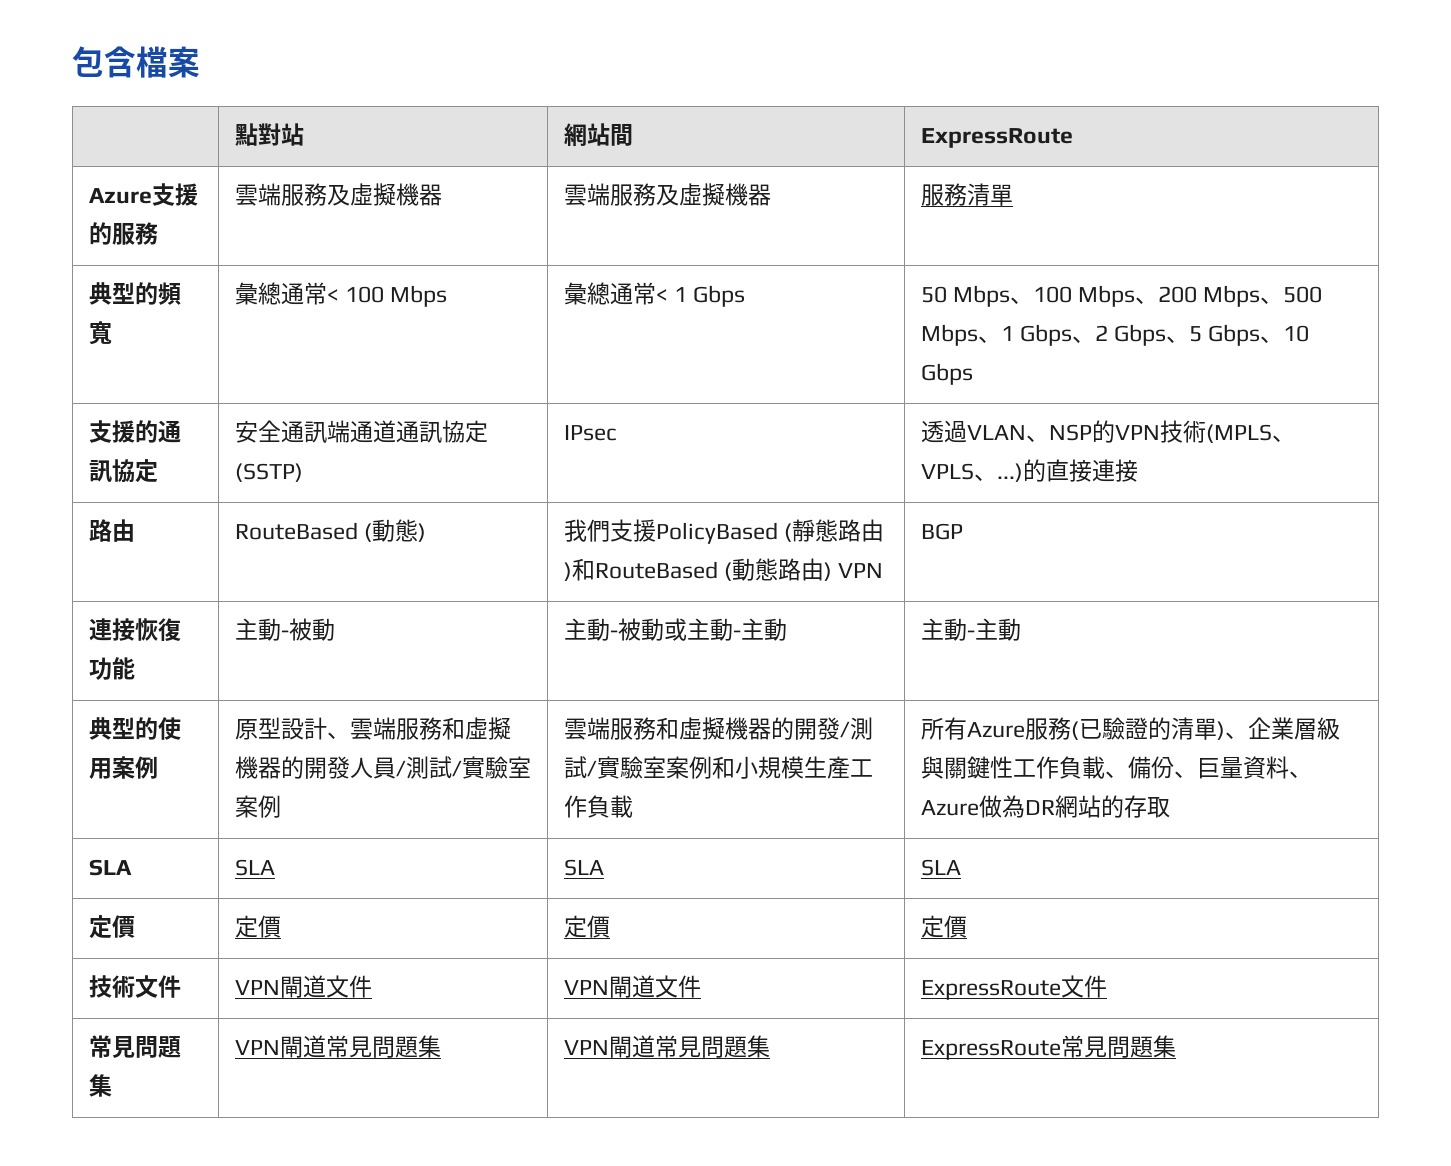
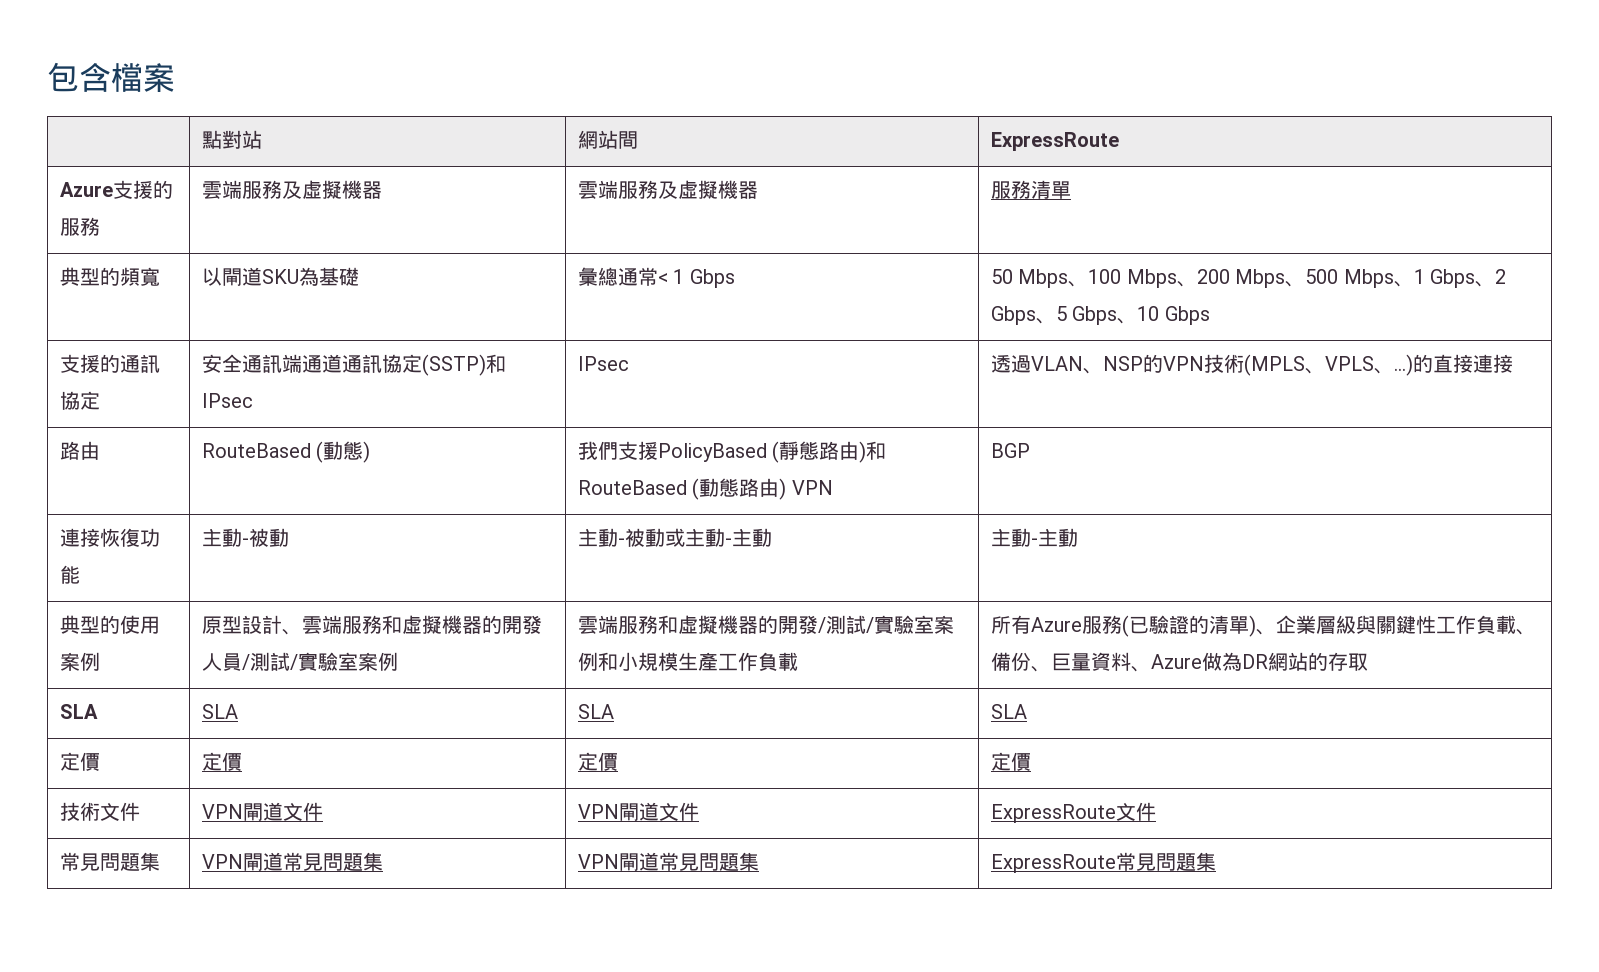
[234,282,448,307] 彙總通常< 100 Mbps -> [202,267,360,286] 以閘道SKU為基礎
(303, 472) none -> [486,354,507,373] [202,393,254,408] 和IPsec

